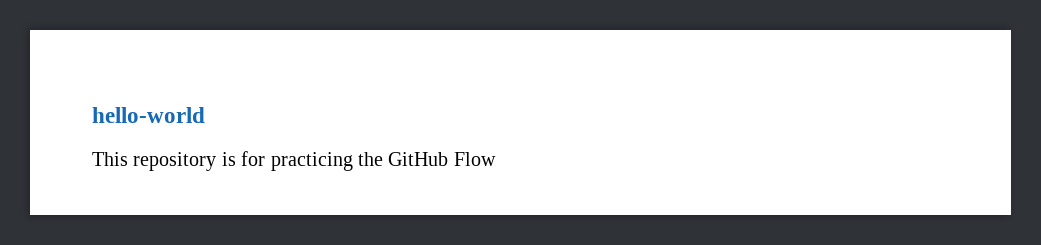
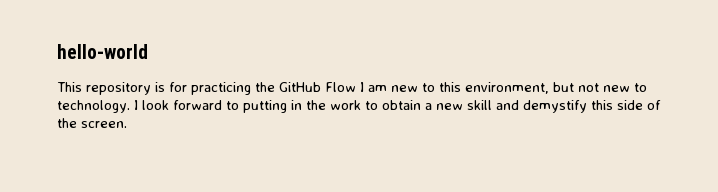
(496, 159) none -> [360,82,647,94] [57,100,661,113] [57,118,127,128] I am new to this environment, but not new to technology. I look forward to putting in the work to obtain a new skill and demystify this side of the screen.

